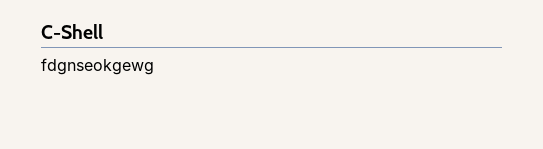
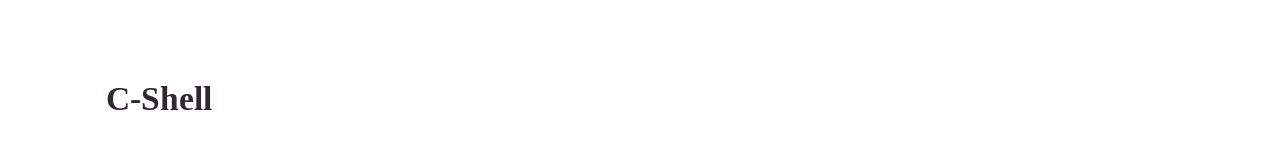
[41,58,154,75] // fdgnseokgewg -> (212, 98) none

